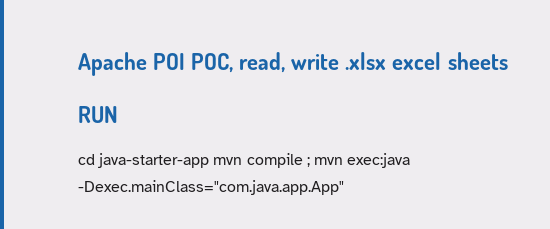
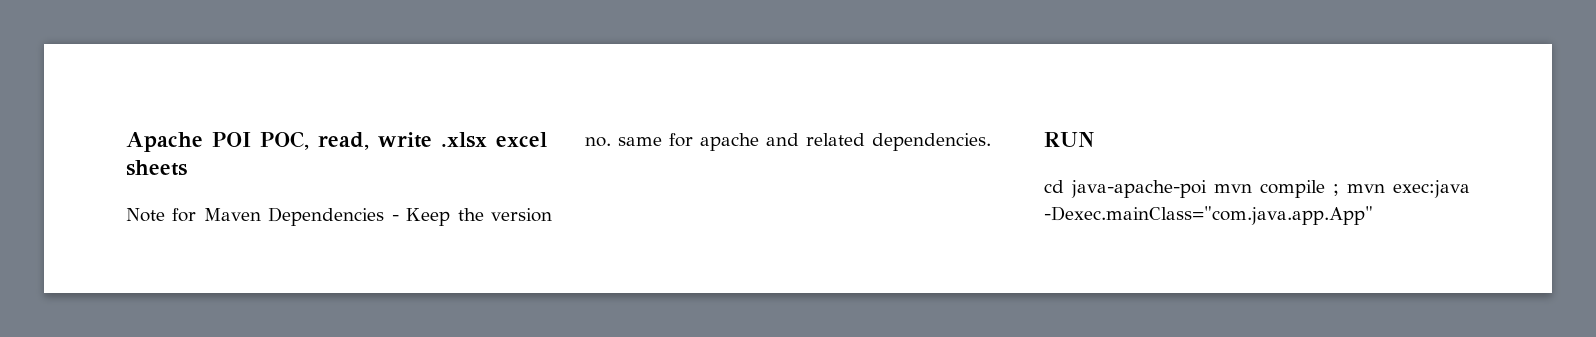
(508, 61) none -> [126,207,552,226] [585,133,991,151] // Note for Maven Dependencies - Keep the version no. same for apache and related dependencies.
[98,153,210,168] java-starter-app -> [1071,180,1207,198] java-apache-poi

